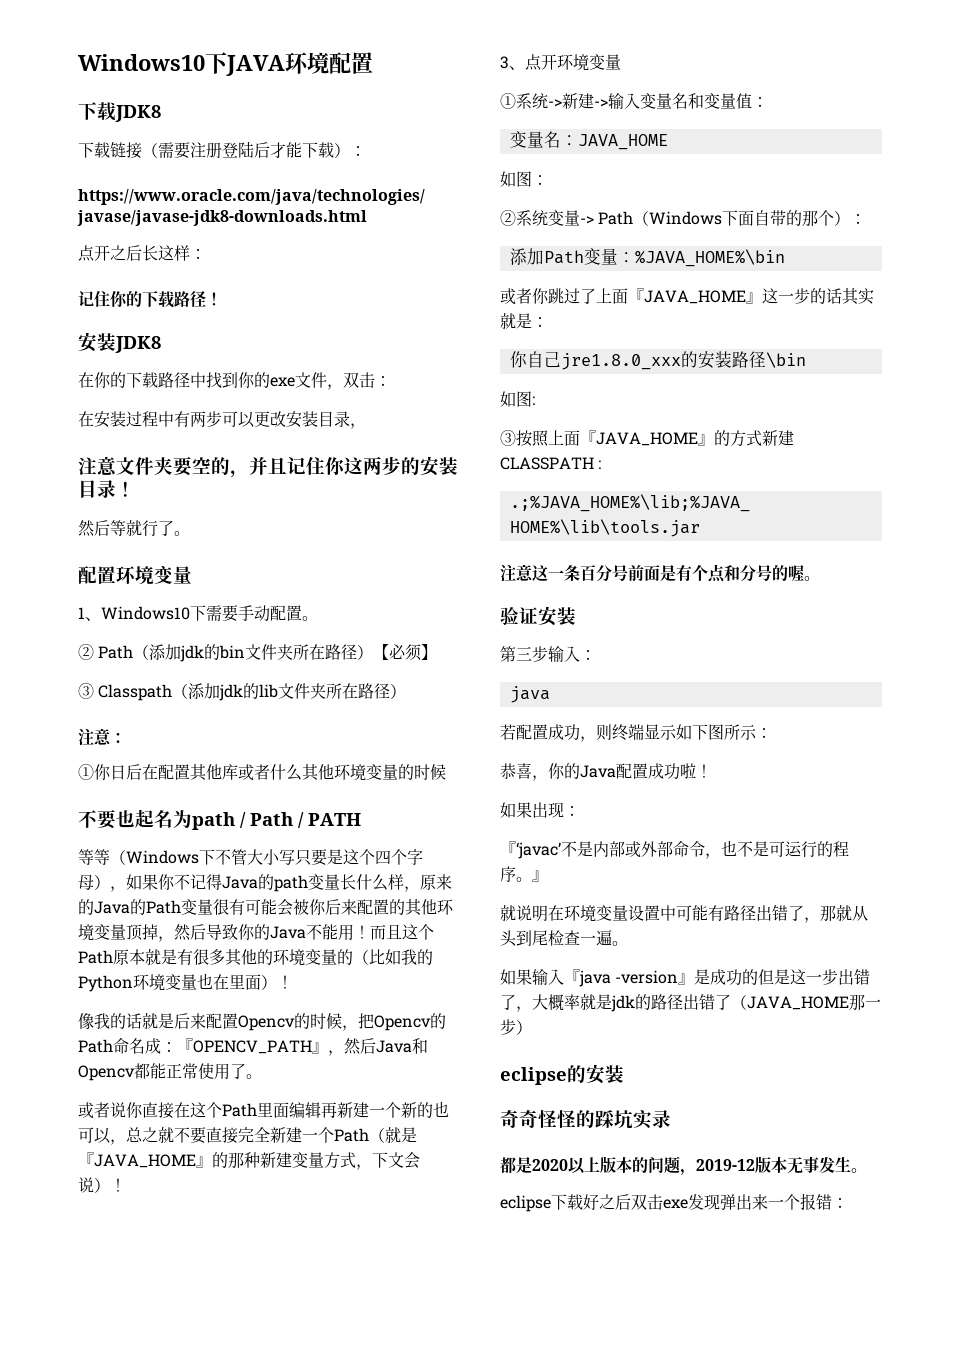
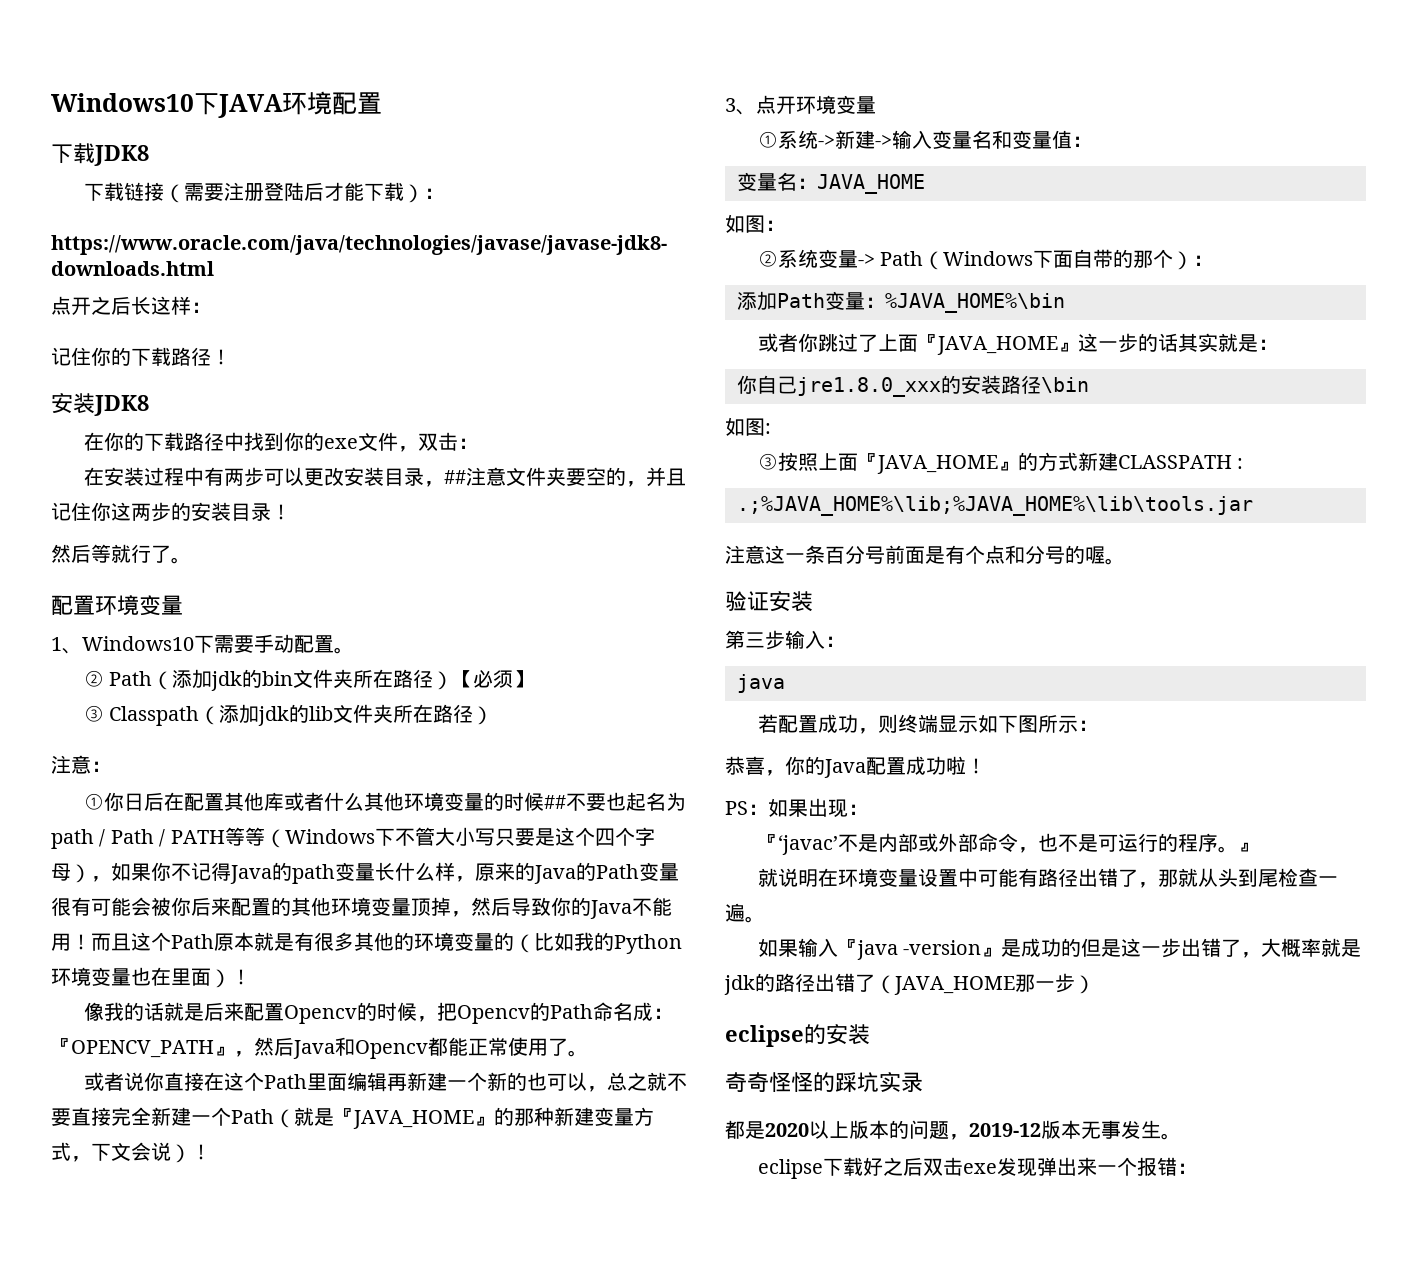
(366, 426) // -> [443,470,466,484] ##
(446, 772) // -> [543,795,566,809] ##
(361, 819) // -> (225, 837) none
(712, 771) none -> [725,801,768,815] PS：

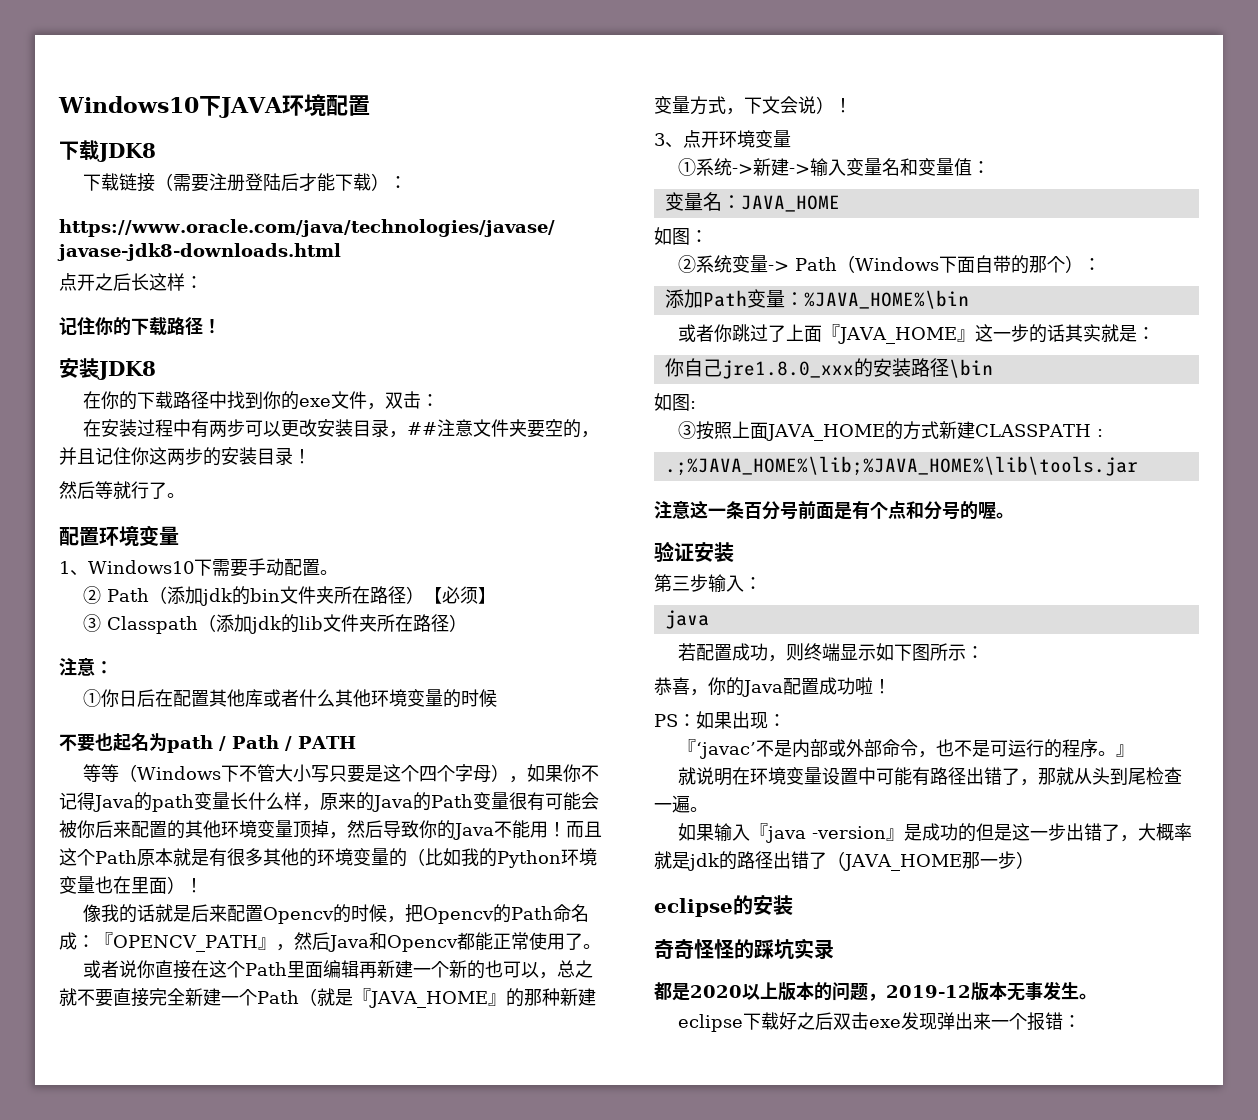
[543,795,566,809] ## -> (498, 698) //
(225, 837) none -> (356, 742) //
[857,453,1018,474] 『JAVA_HOME』 -> [766,424,886,441] JAVA_HOME

